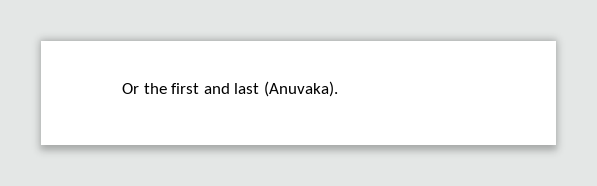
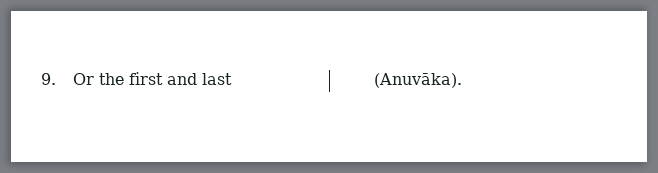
(122, 88) none -> [41,73,56,85] 9.
[263,81,338,97] (Anuvaka). -> [373,73,462,88] (Anuvāka).

